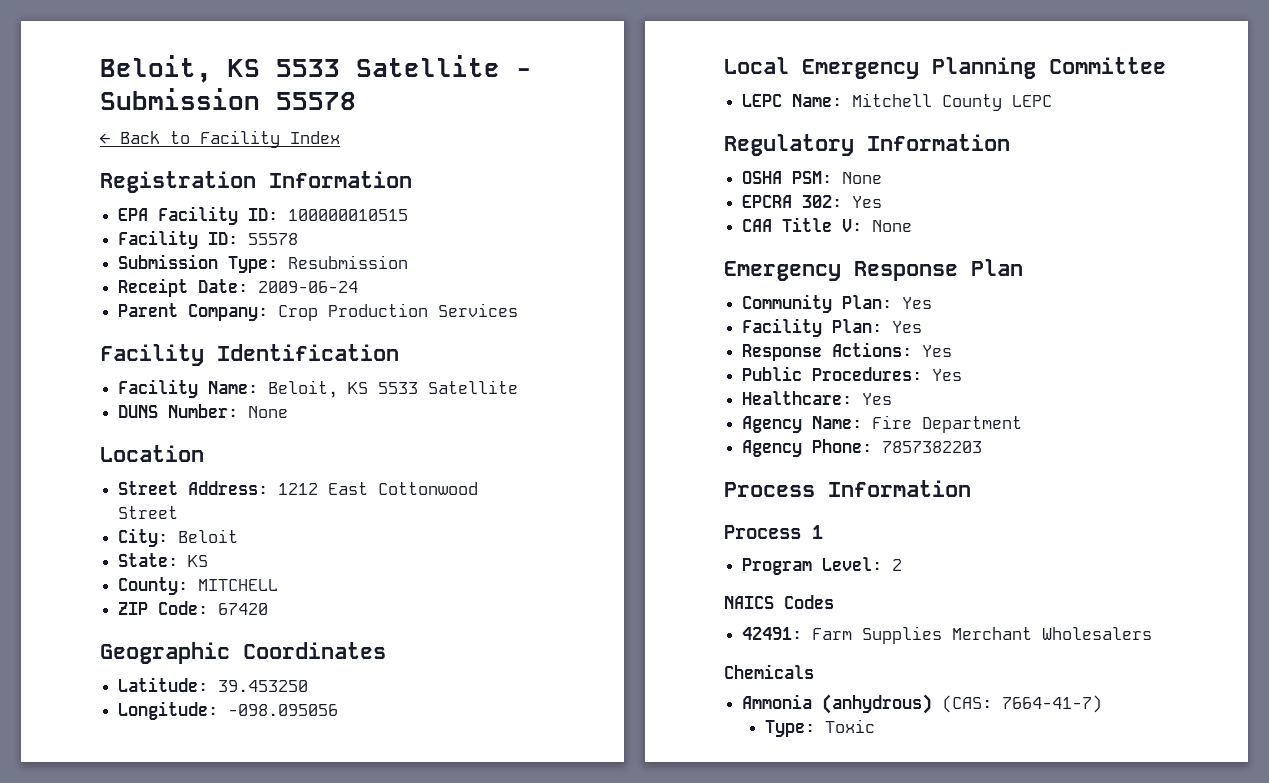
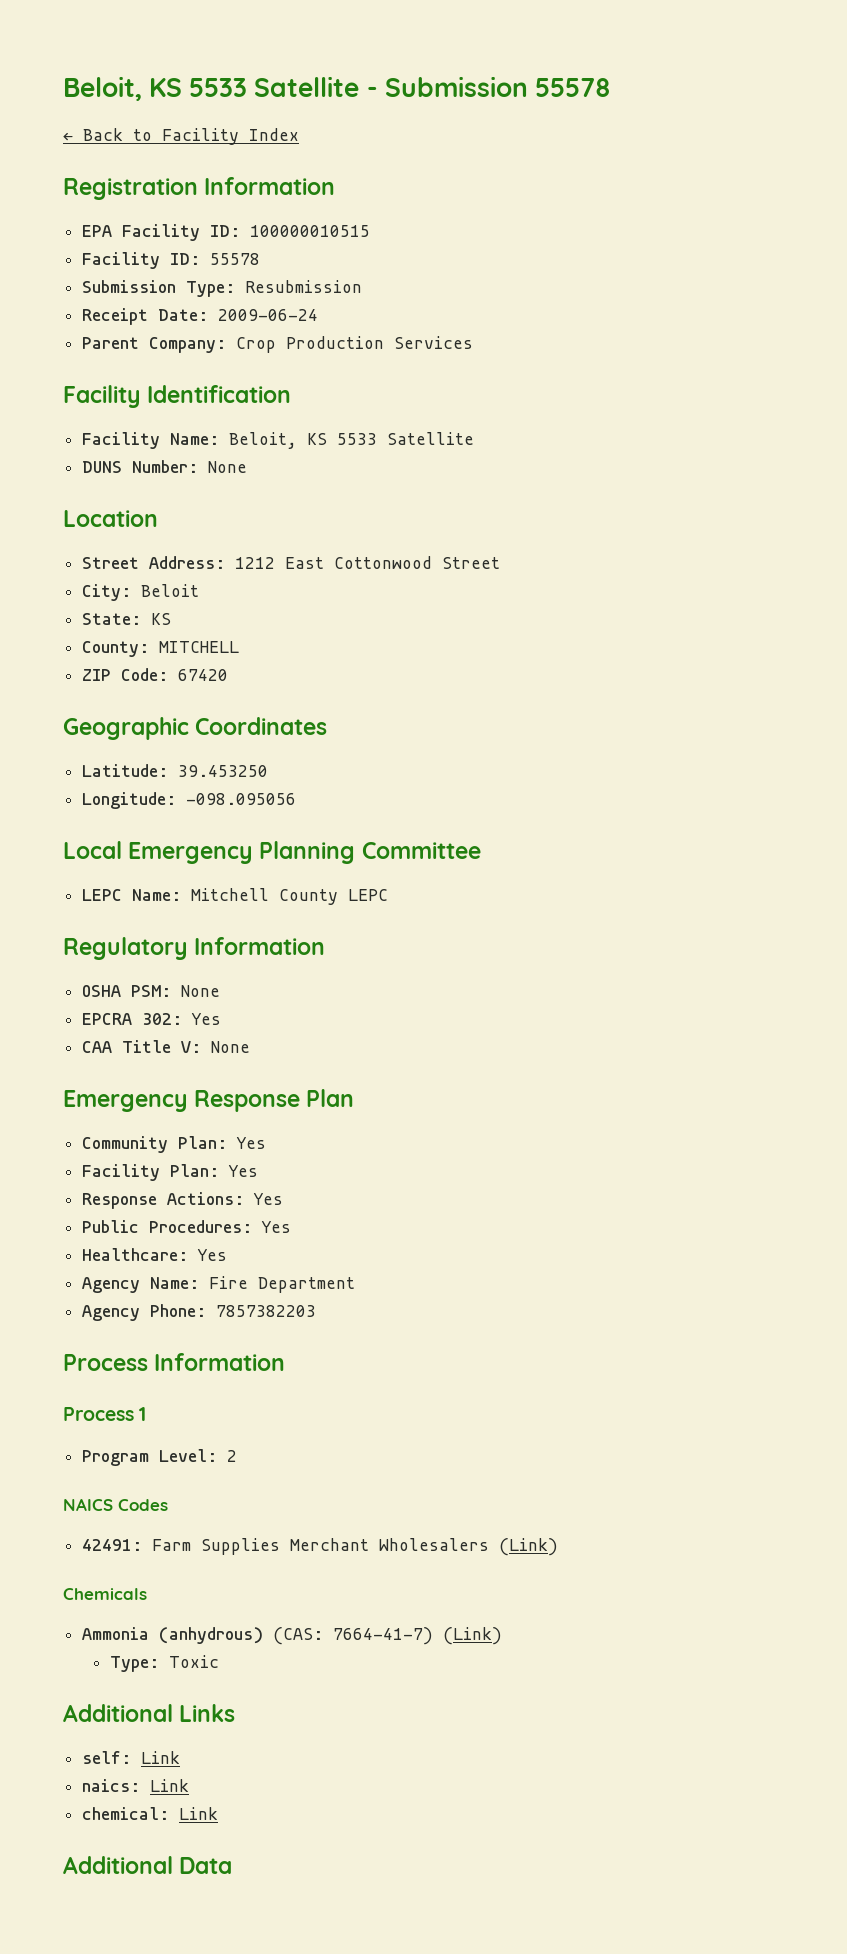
(1153, 633) none -> [499,1538,559,1556] (Link)
(1103, 704) none -> [443,1627,503,1645] (Link)
(875, 726) none -> [63,1704,236,1722] [82,1751,181,1764] [82,1779,190,1792] [82,1807,219,1820] [63,1856,233,1874] // Additional Links // self: Link // naics: Link // chemical: Link // Additional Data

